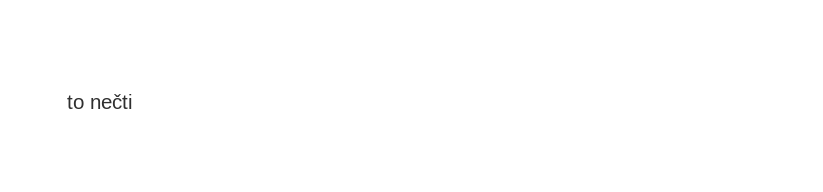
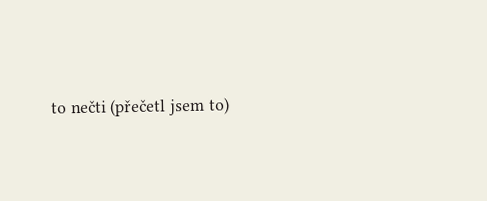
(133, 101) none -> [109,97,230,117] (přečetl jsem to)

